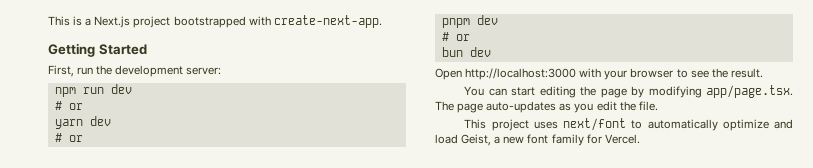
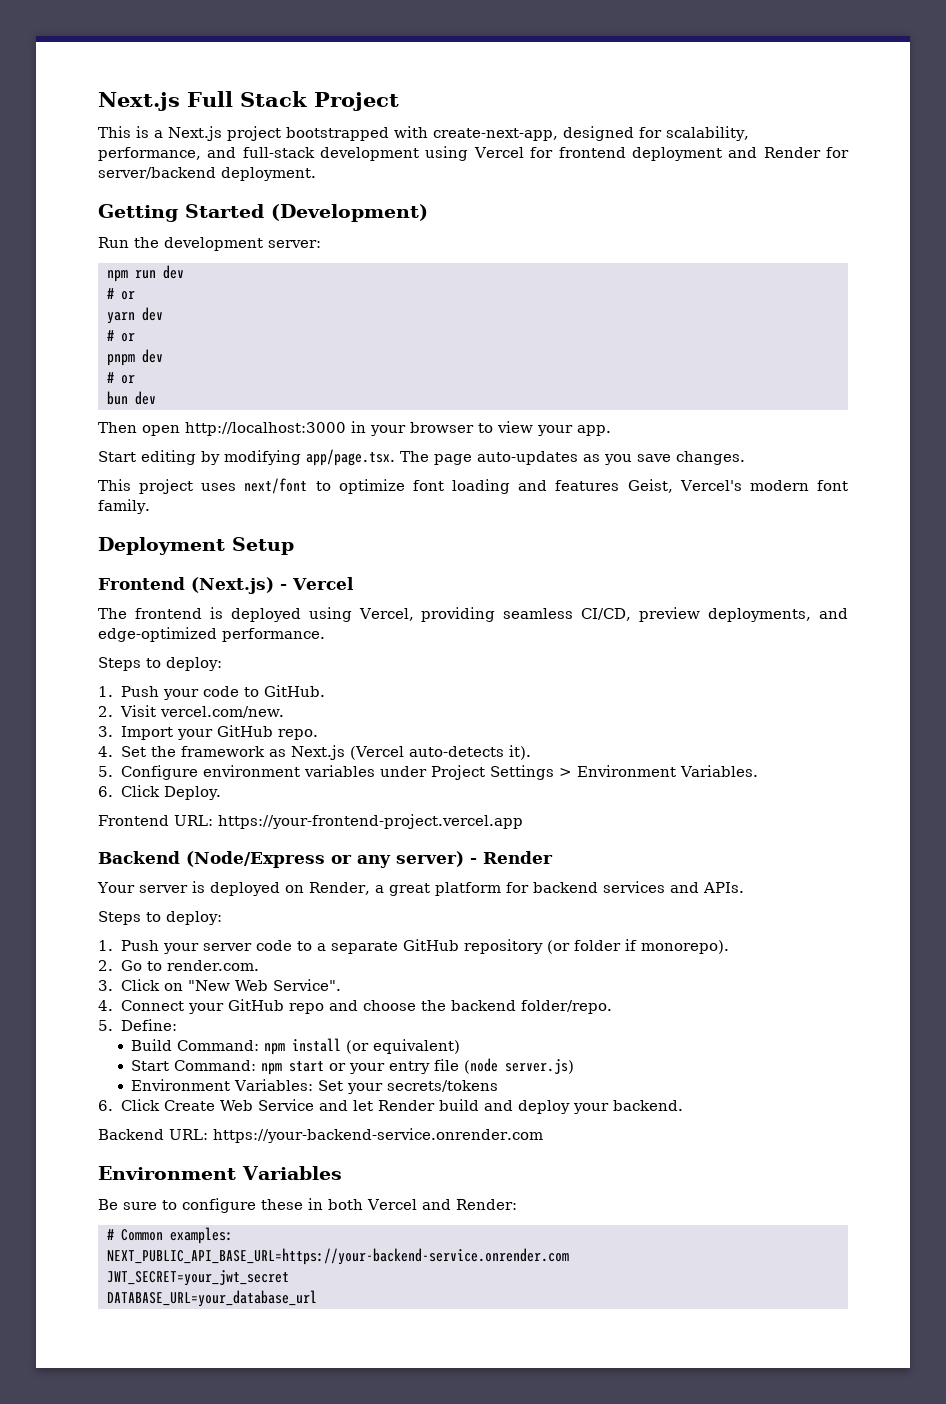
(48, 21) none -> [98,91,399,111] Next.js Full Stack Project //
[273,15,382,28] create-next-app. -> [433,126,749,141] [98,146,850,161] [98,167,316,181] create-next-app, designed for scalability, performance, and full-stack development using Vercel for frontend deployment and Render for server/backend deployment.
[48,65,94,77] // First, run -> [271,204,428,222] [98,237,129,248] (Development) // Run
[435,68,763,80] [464,86,627,98] Open http://localhost:3000 with your browser to see the result. // You can start editing the page -> [98,421,611,436] [98,450,196,465] Then open http://localhost:3000 in your browser to view your app. // Start editing
[596,101,658,111] edit the file. -> [637,451,745,465] save changes.
[647,119,793,131] [435,134,640,146] automatically optimize and load Geist, a new font family for Vercel. -> [338,479,849,494] [98,499,150,514] [98,537,294,555] [98,577,354,594] [98,607,849,622] [98,627,325,642] [98,657,222,671] [98,685,325,700] [98,705,285,718] [98,725,318,740] [98,745,532,760] [98,765,759,780] [98,785,222,800] [98,814,523,829] [98,851,553,868] [97,881,744,896] [98,911,222,925] [98,939,729,954] [98,960,260,971] [98,979,342,991] [98,999,612,1014] [98,1019,177,1031] [131,1038,461,1055] [131,1058,575,1075] [131,1079,499,1094] [98,1099,684,1114] [98,1128,543,1143] [98,1166,342,1180] [98,1198,517,1213] [107,1227,233,1244] [107,1248,569,1265] [107,1270,289,1286] [107,1290,317,1307] optimize font loading and features Geist, Vercel's modern font family. // Deployment Setup // Frontend (Next.js) - Vercel // The frontend is deployed using Vercel, providing seamless CI/CD, preview deployments, and edge-optimized performance. // Steps to deploy: // 1. Push your code to GitHub. // 2. Visit vercel.com/new. // 3. Import your GitHub repo. // 4. Set the framework as Next.js (Vercel auto-detects it). // 5. Configure environment variables under Project Settings > Environment Variables. // 6. Click Deploy. // Frontend URL: https://your-frontend-project.vercel.app // Backend (Node/Express or any server) - Render // Your server is deployed on Render, a great platform for backend services and APIs. // Steps to deploy: // 1. Push your server code to a separate GitHub repository (or folder if monorepo). // 2. Go to render.com. // 3. Click on "New Web Service". // 4. Connect your GitHub repo and choose the backend folder/repo. // 5. Define: // Build Command: npm install (or equivalent) // Start Command: npm start or your entry file (node server.js) // Environment Variables: Set your secrets/tokens // 6. Click Create Web Service and let Render build and deploy your backend. // Backend URL: https://your-backend-service.onrender.com // Environment Variables // Be sure to configure these in both Vercel and Render: // # Common examples: // NEXT_PUBLIC_API_BASE_URL=https://your-backend-service.onrender.com // JWT_SECRET=your_jwt_secret // DATABASE_URL=your_database_url

